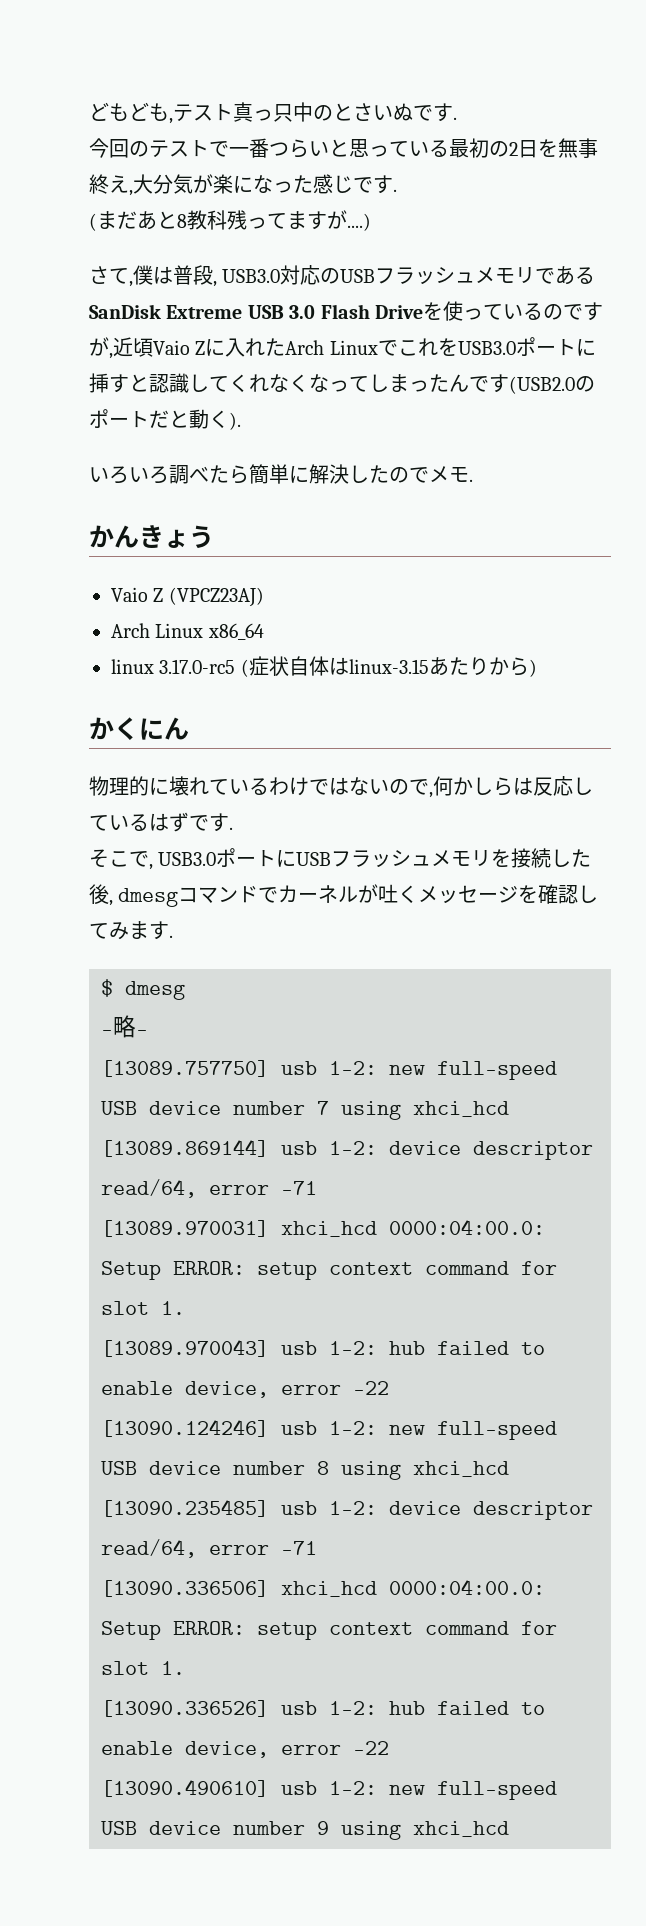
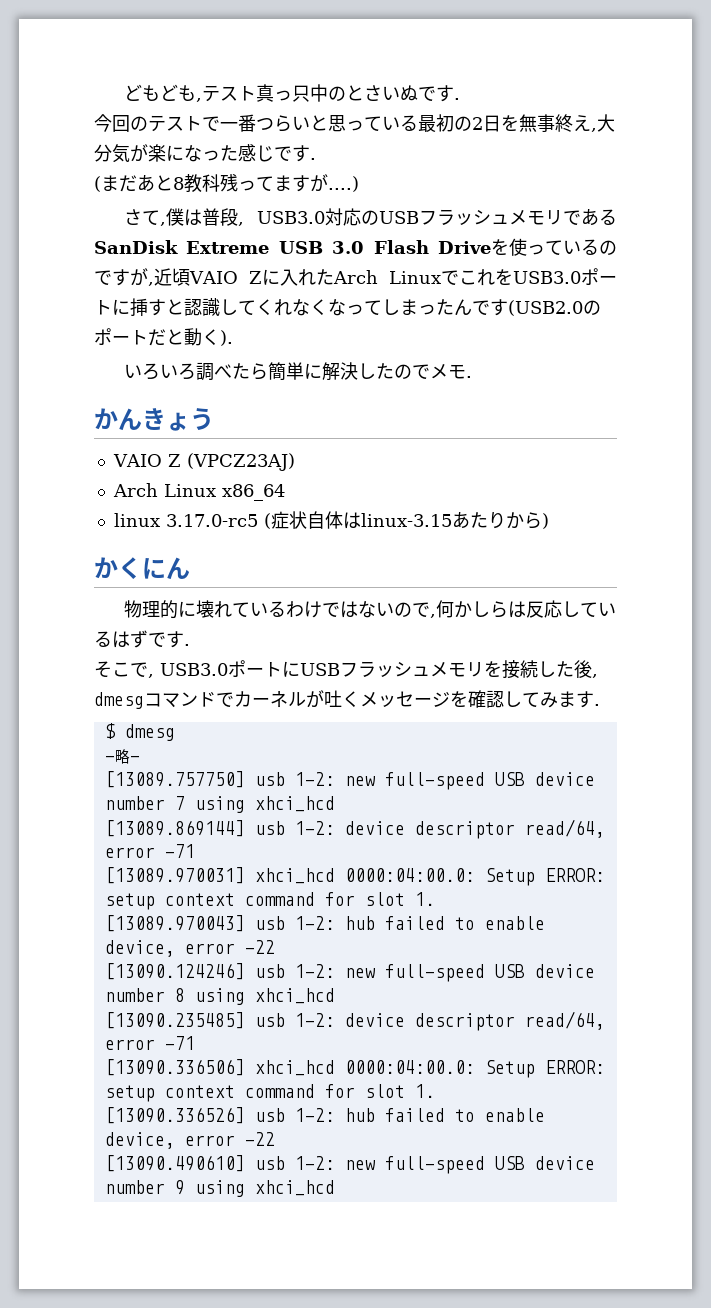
[153,340,190,355] Vaio -> [189,271,238,284] VAIO
[111,587,148,602] Vaio -> [112,454,162,467] VAIO

